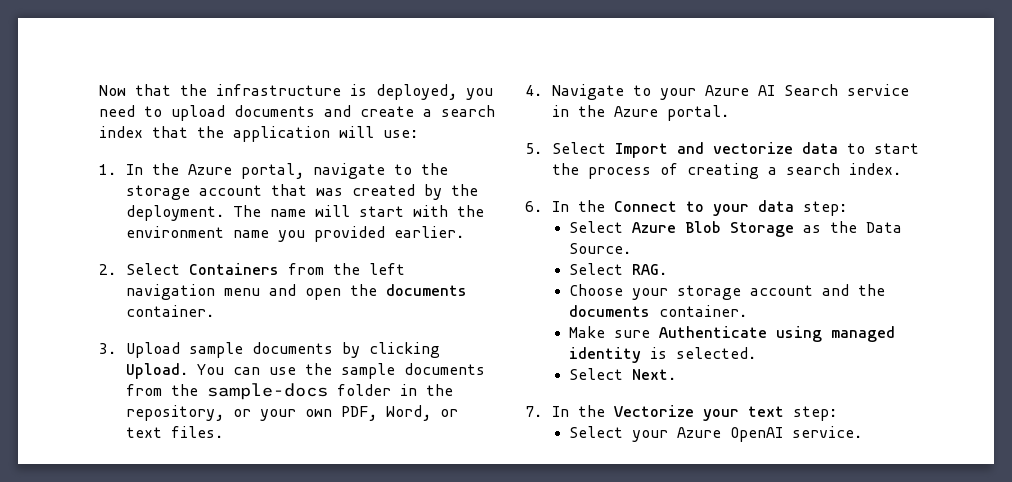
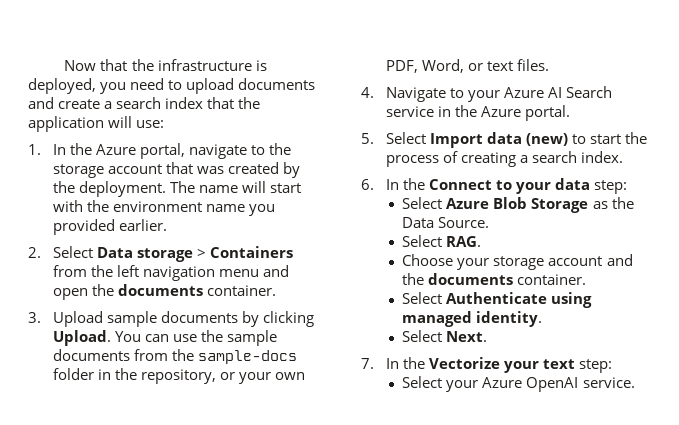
(180, 269) none -> [96,247,206,262] Data storage >
[676,142,838,154] and vectorize data -> [486,132,568,146] data (new)
[569,326,651,338] Make sure -> [402,292,443,304] Select
[569,347,757,363] identity is selected. -> [476,311,543,327] identity.

